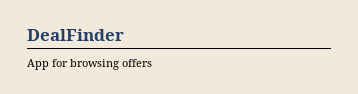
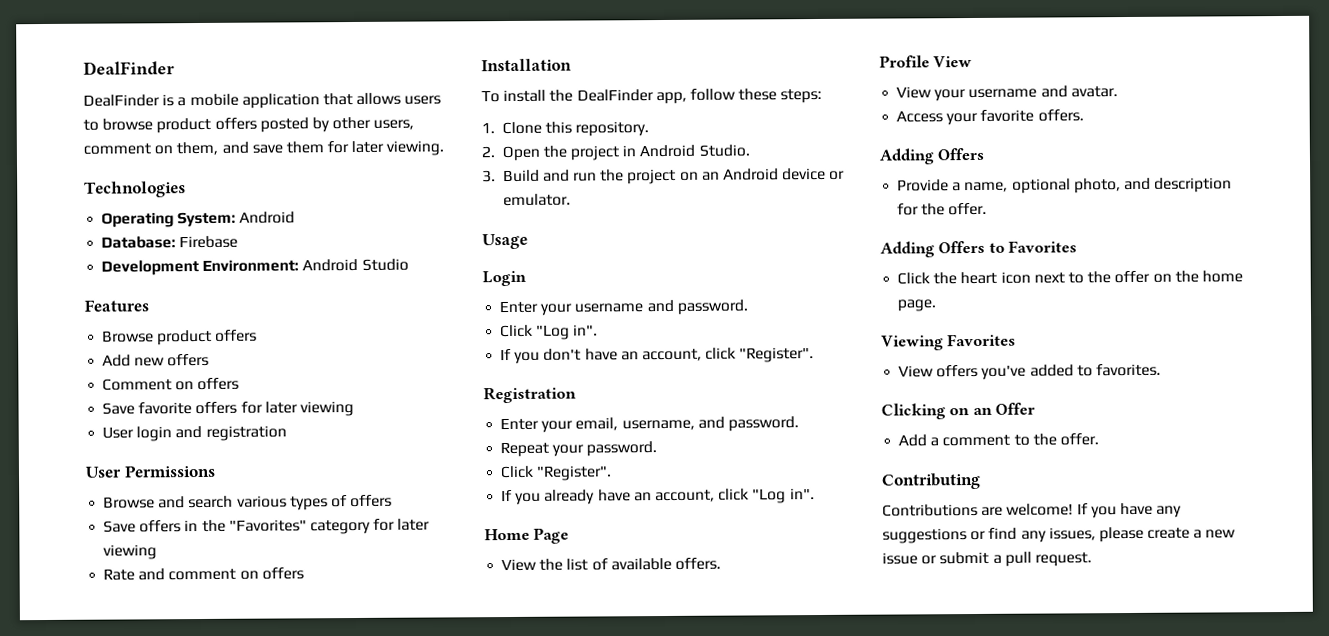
[27,59,152,70] App for browsing offers -> [83,92,442,109] [83,116,415,134] [83,140,445,156] [84,181,186,198] [101,211,296,228] [101,235,239,249] [101,258,409,276] [84,299,149,312] [102,329,258,346] [102,353,210,367] [102,377,240,391] [102,401,354,417] [102,425,287,442] [85,464,216,478] [103,494,393,511] [103,518,431,535] [103,544,158,560] [103,567,304,581] [481,58,572,72] [481,88,823,105] [481,121,650,137] [481,144,750,162] [482,167,846,185] [502,193,571,207] [482,233,528,250] [482,270,527,287] [499,299,748,316] [500,324,599,340] [500,347,815,364] [483,386,577,404] [500,416,799,433] [500,441,658,458] [500,465,613,481] [501,488,815,505] [484,527,570,544] [501,557,721,572] [879,55,973,68] [896,85,1118,102] [896,109,1084,126] [879,147,985,165] [897,177,1233,194] [897,202,988,216] [880,240,1078,258] [897,270,1243,285] [897,299,937,312] [881,333,1017,351] [898,363,1161,380] [881,402,1036,420] [898,433,1099,447] [882,472,981,490] [882,502,1183,519] [882,526,1237,544] [882,551,1092,567] DealFinder is a mobile application that allows users to browse product offers posted by other users, comment on them, and save them for later viewing. // Technologies // Operating System: Android // Database: Firebase // Development Environment: Android Studio // Features // Browse product offers // Add new offers // Comment on offers // Save favorite offers for later viewing // User login and registration // User Permissions // Browse and search various types of offers // Save offers in the "Favorites" category for later viewing // Rate and comment on offers // Installation // To install the DealFinder app, follow these steps: // 1. Clone this repository. // 2. Open the project in Android Studio. // 3. Build and run the project on an Android device or emulator. // Usage // Login // Enter your username and password. // Click "Log in". // If you don't have an account, click "Register". // Registration // Enter your email, username, and password. // Repeat your password. // Click "Register". // If you already have an account, click "Log in". // Home Page // View the list of available offers. // Profile View // View your username and avatar. // Access your favorite offers. // Adding Offers // Provide a name, optional photo, and description for the offer. // Adding Offers to Favorites // Click the heart icon next to the offer on the home page. // Viewing Favorites // View offers you've added to favorites. // Clicking on an Offer // Add a comment to the offer. // Contributing // Contributions are welcome! If you have any suggestions or find any issues, please create a new issue or submit a pull request.

